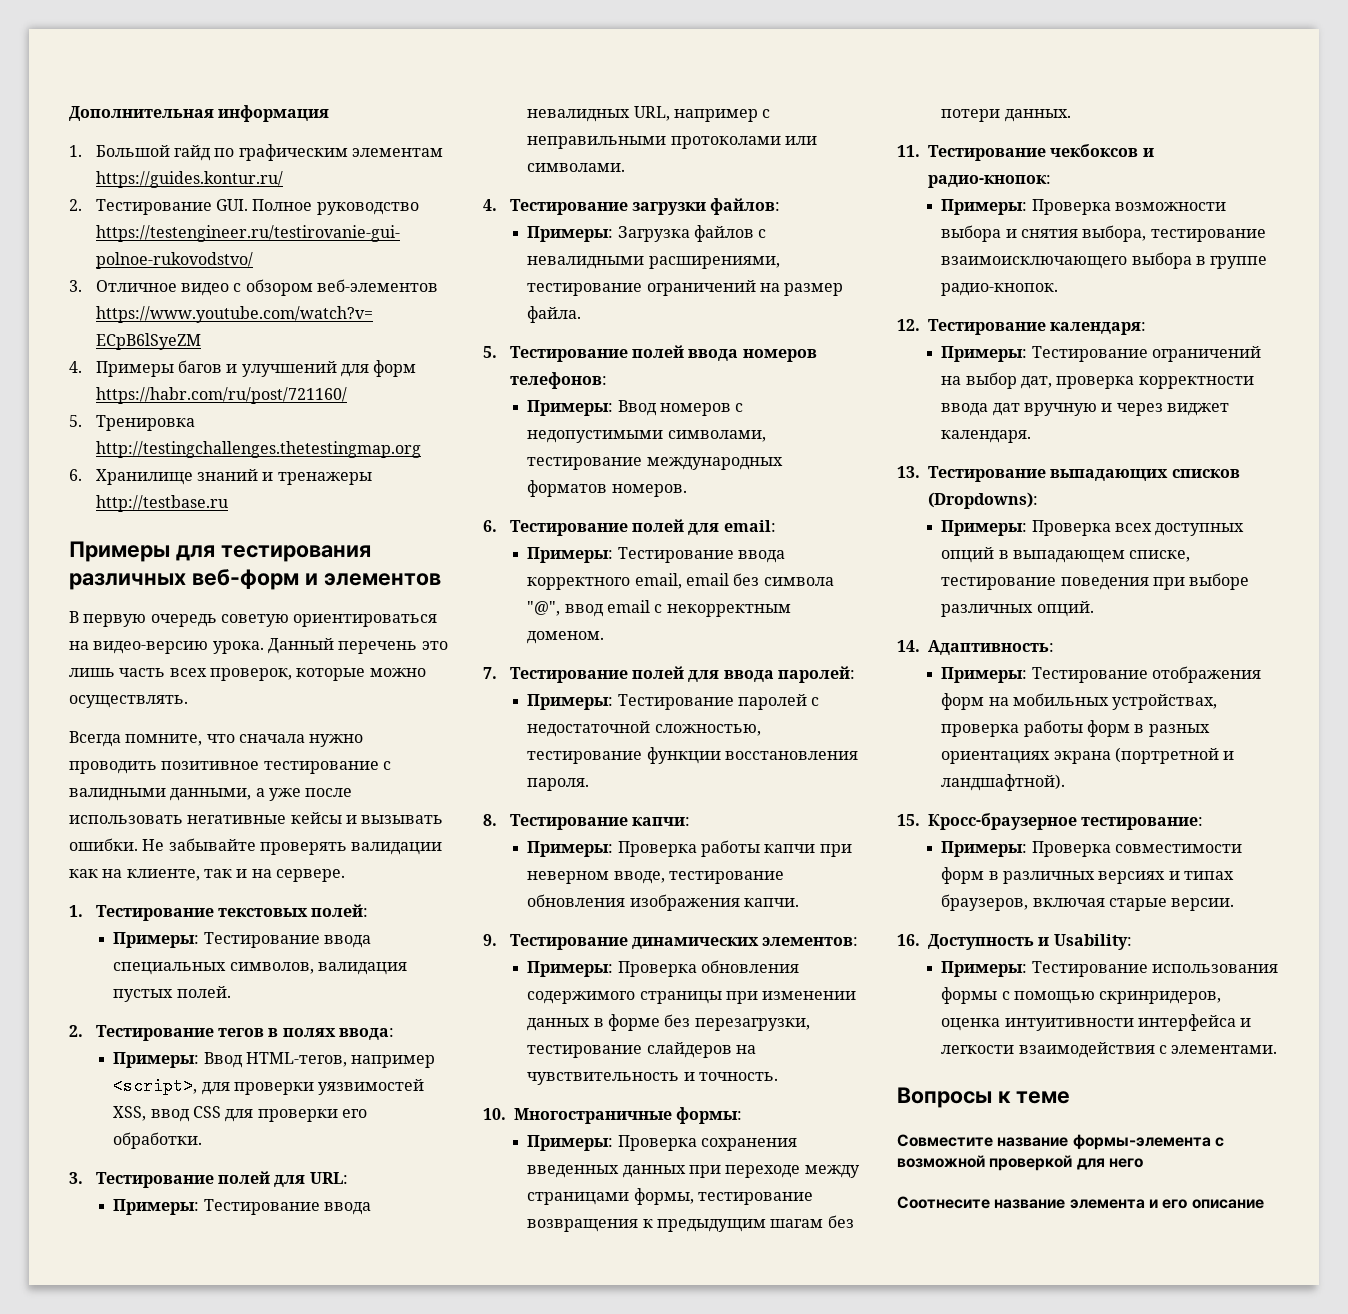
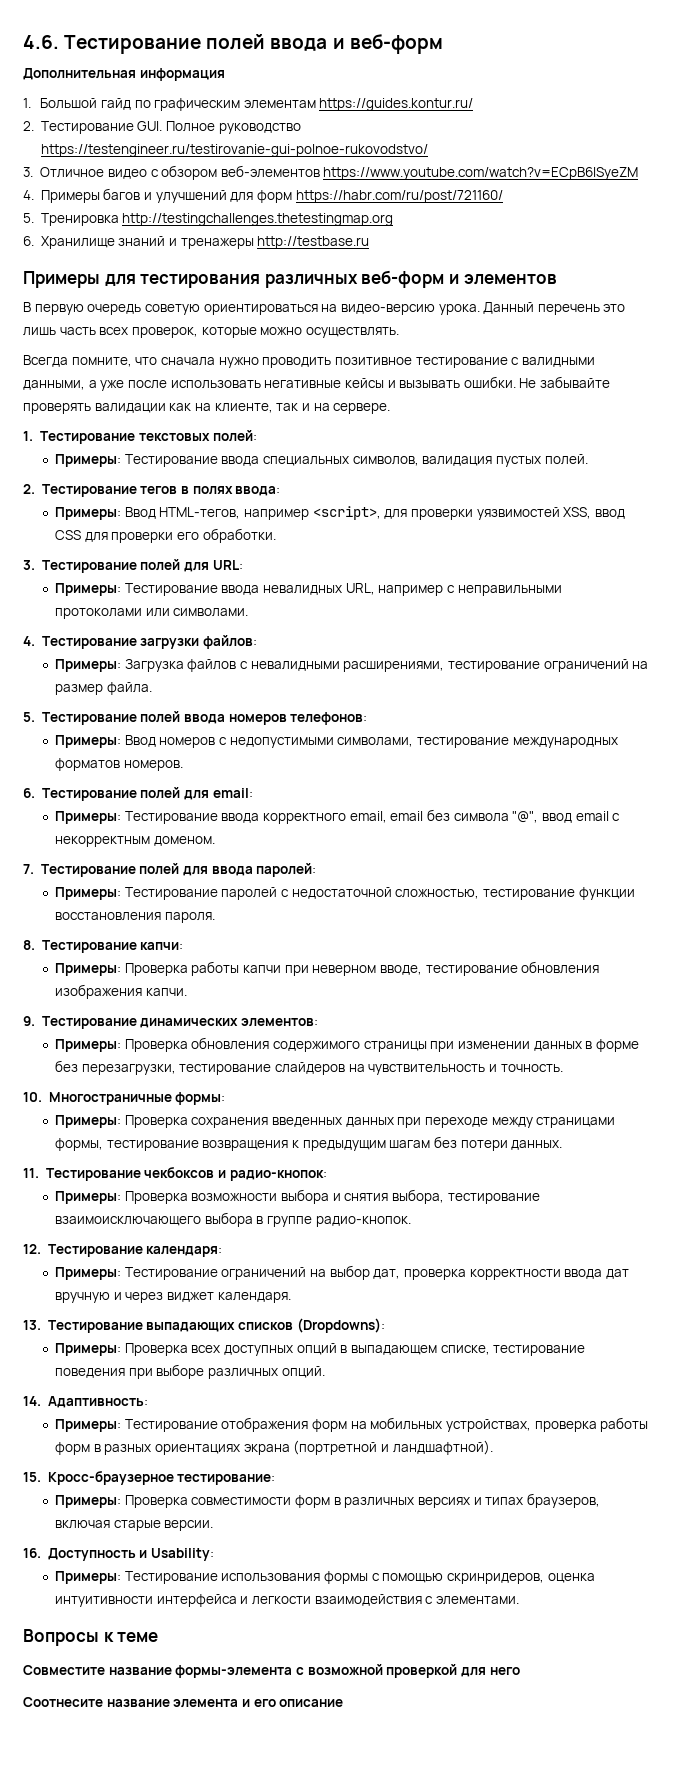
(69, 113) none -> [23,34,443,54] 4.6. Тестирование полей ввода и веб-форм //

